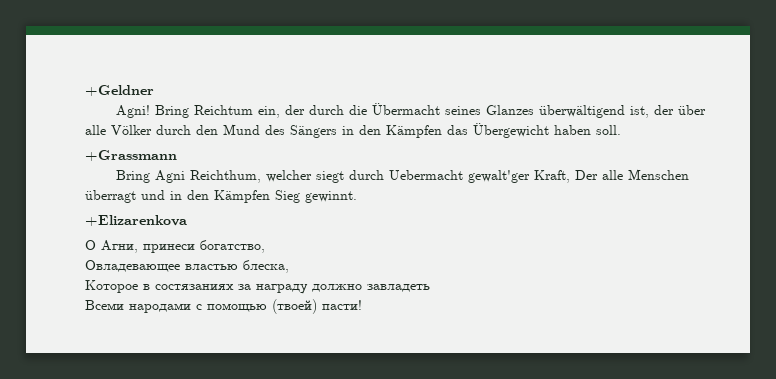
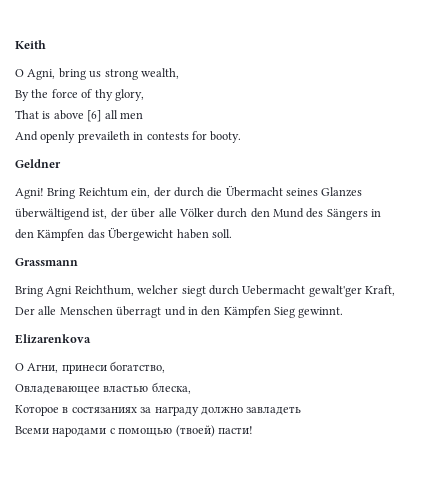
[85,85,154,96] +Geldner -> [15,40,46,49] [15,68,179,80] [15,89,144,101] [15,110,143,122] [15,131,242,143] [15,159,61,168] Keith // O Agni, bring us strong wealth, // By the force of thy glory, // That is above [6] all men // And openly prevaileth in contests for booty. // Geldner
[85,150,177,161] +Grassmann -> [15,258,78,266] Grassmann
[85,215,187,226] +Elizarenkova -> [15,334,91,344] Elizarenkova

